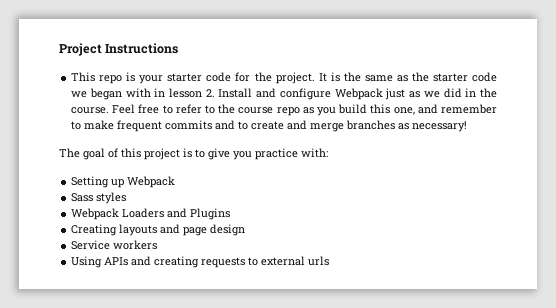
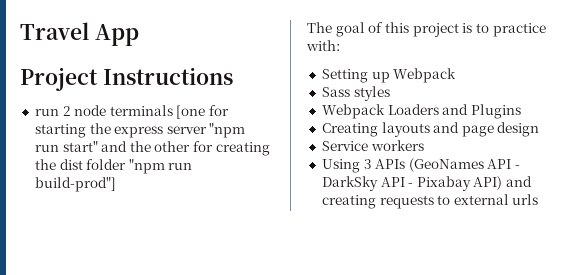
(59, 49) none -> [20,22,139,46] Travel App //
[71,72,497,84] [71,88,498,100] [71,104,497,116] [71,120,468,132] This repo is your starter code for the project. It is the same as the starter code we began with in lesson 2. Install and configure Webpack just as we did in the course. Feel free to refer to the course repo as you build this one, and remember to make frequent commits and to create and merge branches as necessary! -> [34,105,230,119] [34,123,246,138] [34,141,270,156] [34,159,193,174] [34,177,116,192] run 2 node terminals [one for starting the express server "npm run start" and the other for creating the dist folder "npm run build-prod"]
[208,148,252,160] give you -> (489, 28) none
[104,257,129,266] APIs -> [363,158,521,172] [321,176,503,191] 3 APIs (GeoNames API - DarkSky API - Pixabay API)

